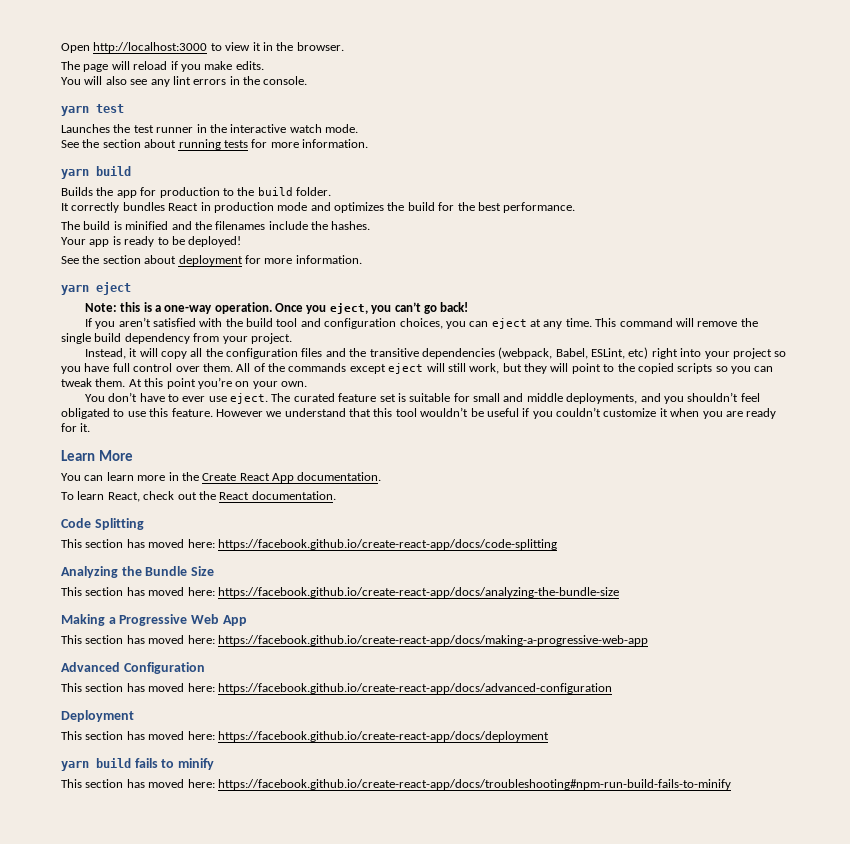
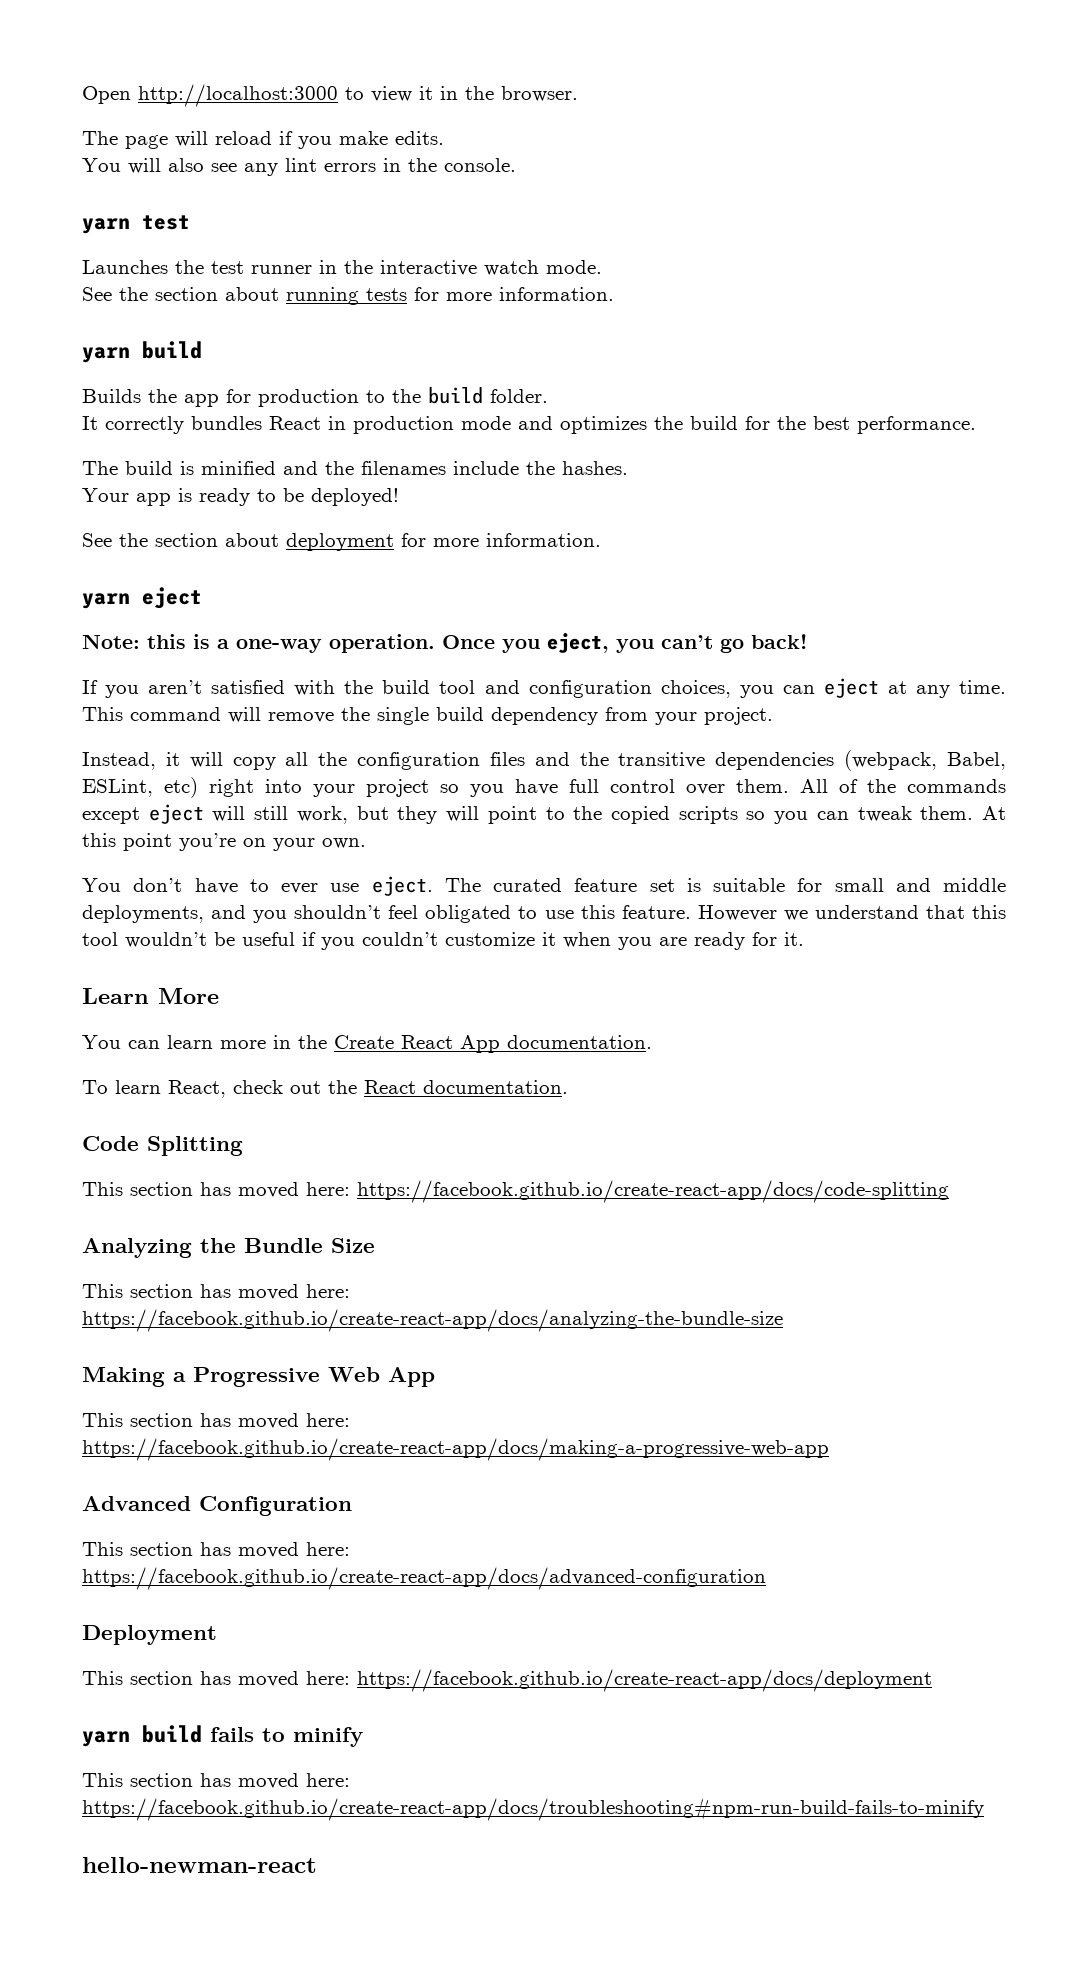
(731, 784) none -> [82,1857,317,1873] // hello-newman-react

